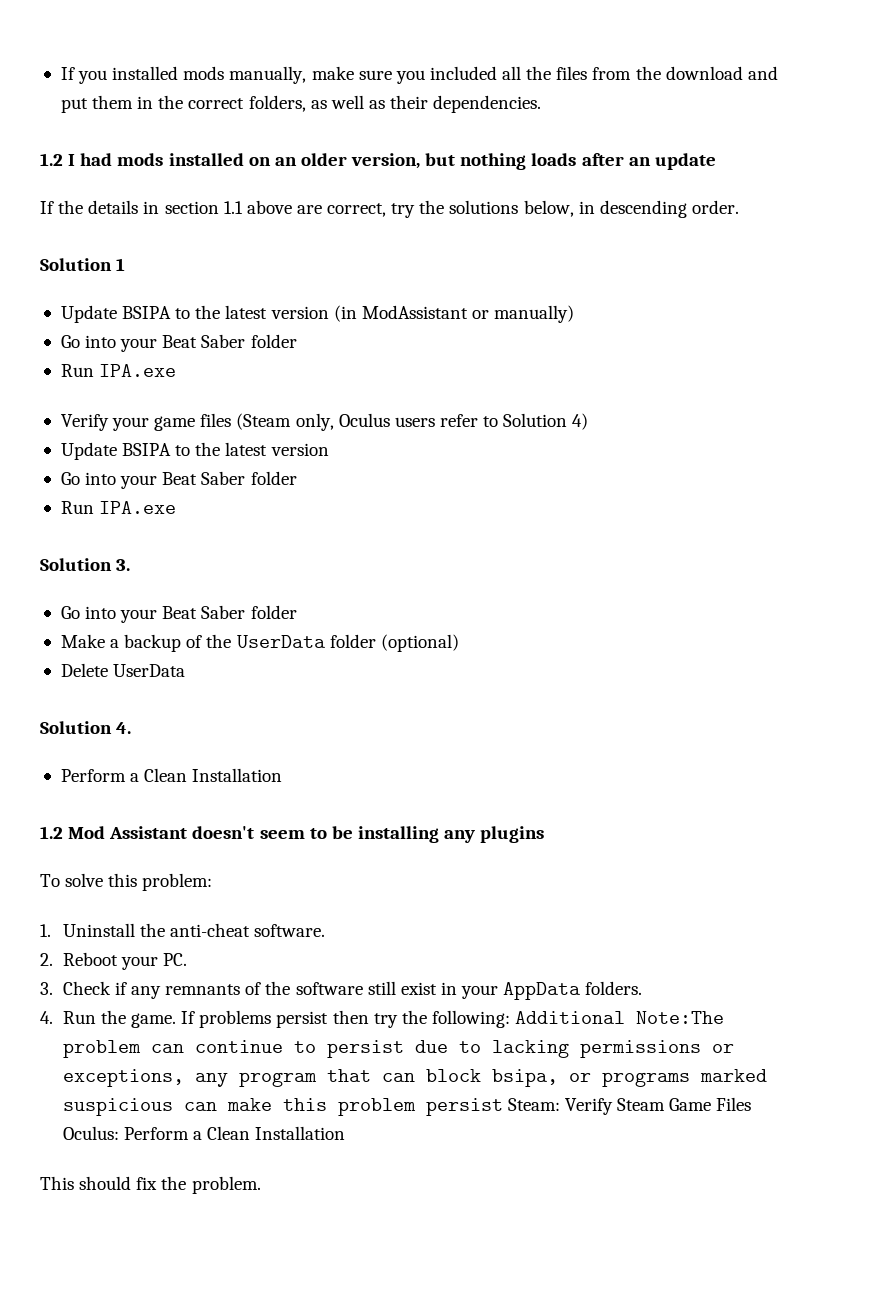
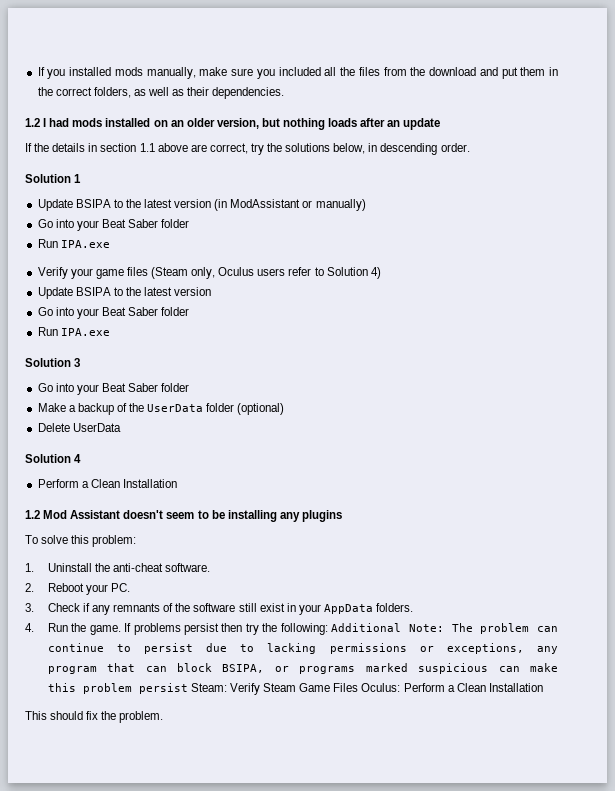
[116,559,131,571] 3. -> [74,358,81,367] 3
[116,722,132,734] 4. -> [74,454,82,463] 4
[636,1011,725,1024] Note:The -> [408,623,473,632] Note: The
[491,1069,558,1087] bsipa, -> [222,664,265,673] BSIPA,

